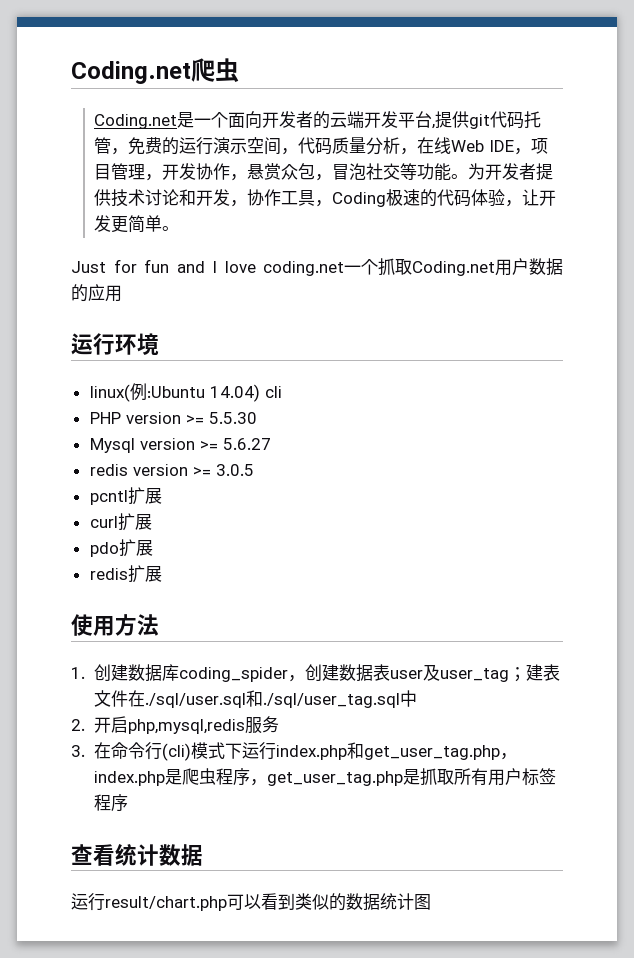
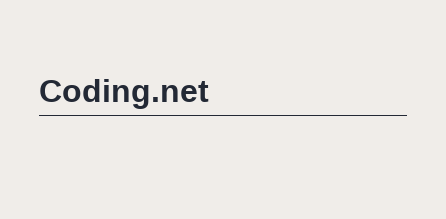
[71,58,239,84] [94,111,542,129] [94,137,549,155] [94,163,554,181] [94,189,557,207] [94,215,180,233] [71,258,563,276] [71,284,122,302] [71,333,159,355] [89,383,282,402] [89,412,257,424] [89,438,271,453] [89,464,254,476] [89,487,162,505] [89,513,152,531] [89,539,153,557] [89,565,162,583] [71,614,159,636] [71,664,561,682] [94,690,418,708] [71,716,280,734] [71,742,518,761] [94,768,557,786] [94,794,129,812] [71,843,203,866] [71,893,431,911] Coding.net爬虫 // Coding.net是一个面向开发者的云端开发平台,提供git代码托管，免费的运行演示空间，代码质量分析，在线Web IDE，项目管理，开发协作，悬赏众包，冒泡社交等功能。为开发者提供技术讨论和开发，协作工具，Coding极速的代码体验，让开发更简单。 // Just for fun and I love coding.net一个抓取Coding.net用户数据的应用 // 运行环境 // linux(例:Ubuntu 14.04) cli // PHP version >= 5.5.30 // Mysql version >= 5.6.27 // redis version >= 3.0.5 // pcntl扩展 // curl扩展 // pdo扩展 // redis扩展 // 使用方法 // 1.创建数据库coding_spider，创建数据表user及user_tag；建表文件在./sql/user.sql和./sql/user_tag.sql中 // 2.开启php,mysql,redis服务 // 3.在命令行(cli)模式下运行index.php和get_user_tag.php，index.php是爬虫程序，get_user_tag.php是抓取所有用户标签程序 // 查看统计数据 // 运行result/chart.php可以看到类似的数据统计图 -> [39,79,209,109] Coding.net

